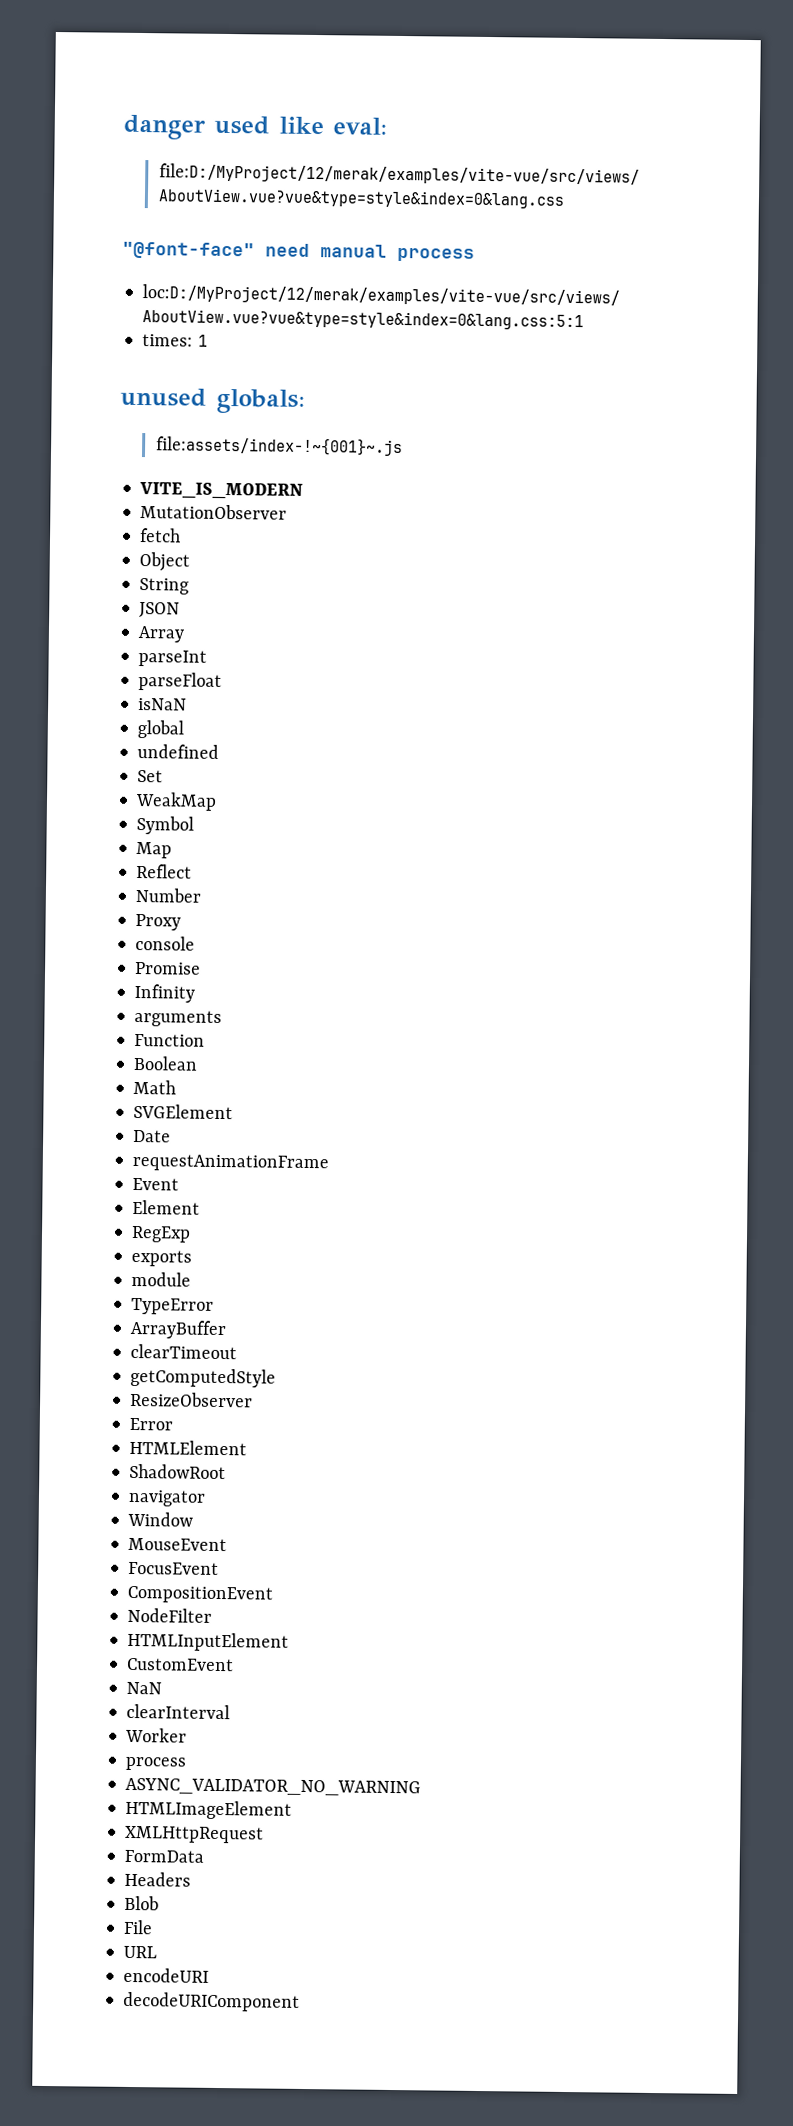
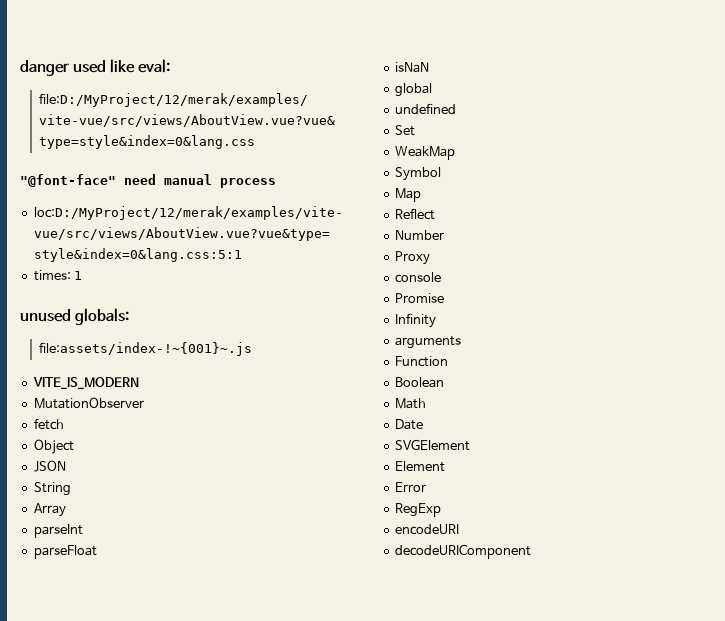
(191, 562) none -> [33,460,66,472] // JSON
[139,602,181,618] // JSON -> (71, 489) none
[133,1103,234,1120] // SVGElement -> (426, 403) none
[132,1153,330,1173] [132,1177,180,1191] requestAnimationFrame // Event -> [394,439,470,451] SVGElement
[131,1225,192,1243] [131,1249,193,1267] [131,1271,192,1287] [131,1297,215,1315] [130,1319,228,1340] [130,1343,238,1360] [130,1367,277,1388] [130,1391,254,1408] [129,1417,174,1431] [129,1439,248,1456] [129,1463,227,1480] [128,1489,207,1507] [127,1511,194,1527] [128,1537,228,1552] [128,1561,220,1575] [127,1585,274,1604] [127,1607,213,1623] [127,1631,290,1652] [126,1657,235,1672] [126,1681,163,1695] [126,1703,231,1720] [125,1727,188,1743] [125,1756,187,1771] [125,1777,422,1797] [125,1799,293,1820] [125,1825,265,1844] [124,1849,205,1863] [124,1871,192,1887] [124,1895,160,1911] [123,1919,154,1935] [123,1945,158,1959] RegExp // exports // module // TypeError // ArrayBuffer // clearTimeout // getComputedStyle // ResizeObserver // Error // HTMLElement // ShadowRoot // navigator // Window // MouseEvent // FocusEvent // CompositionEvent // NodeFilter // HTMLInputElement // CustomEvent // NaN // clearInterval // Worker // process // ASYNC_VALIDATOR_NO_WARNING // HTMLImageElement // XMLHttpRequest // FormData // Headers // Blob // File // URL -> [394,482,426,492] [394,503,441,517] Error // RegExp

